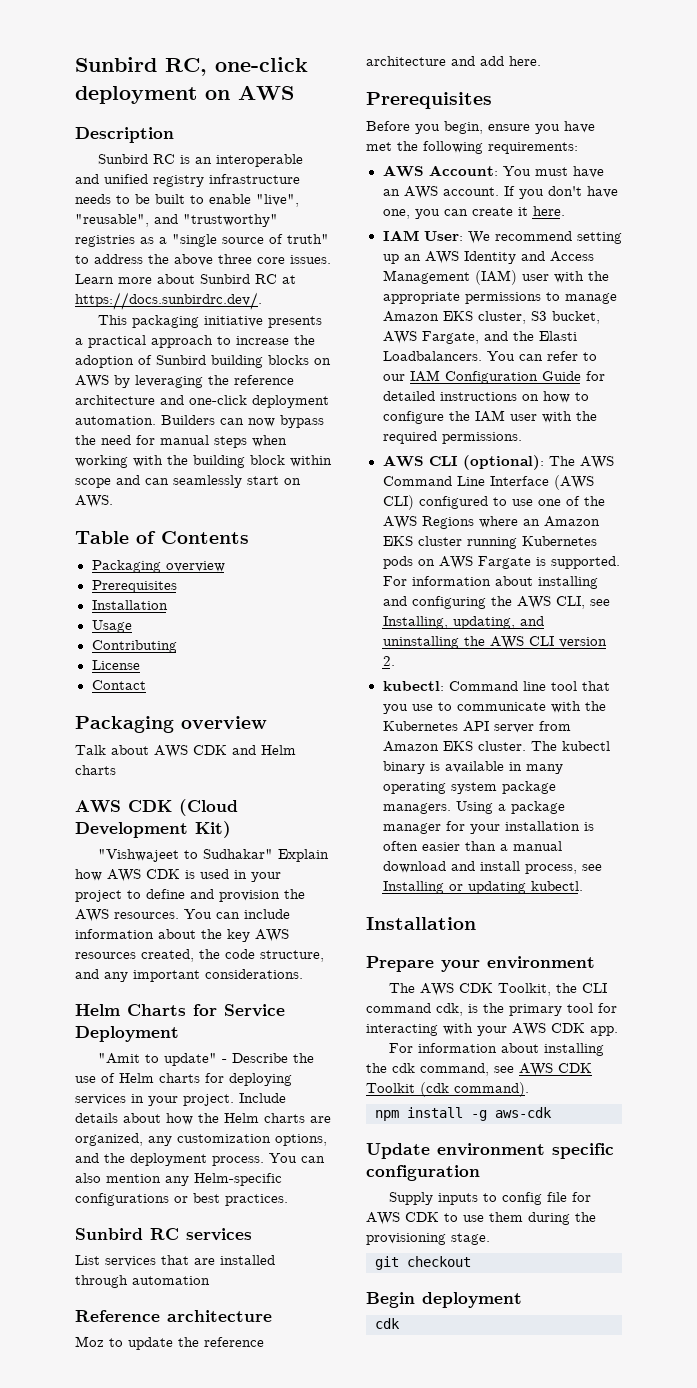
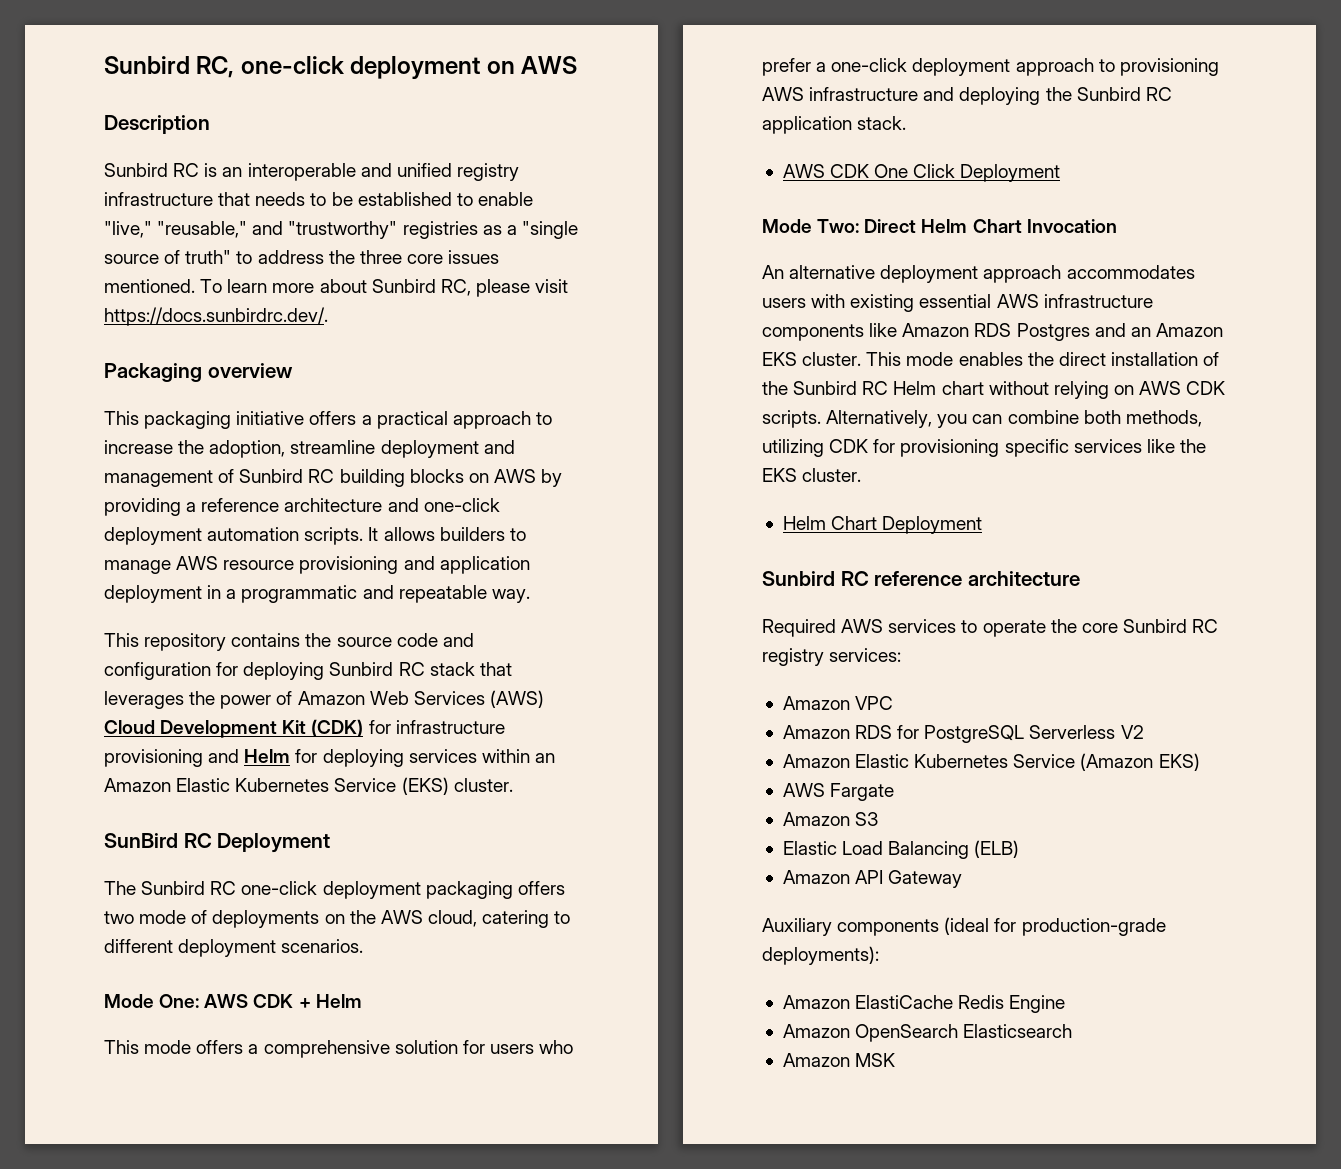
(300, 179) none -> [218,192,251,206] that
[155,194,185,204] built -> [357,192,452,206] established
[256,194,299,207] [75,214,149,227] "live", "reusable", -> [104,221,248,238] "live," "reusable,"
[174,254,213,266] above -> (355, 257) none
[290,255,331,264] [75,274,296,284] issues. Learn more about Sunbird RC at -> [448,250,500,264] [104,279,569,297] issues mentioned. To learn more about Sunbird RC, please visit
(262, 301) none -> [104,363,293,382] // Packaging overview
[267,316,322,328] presents -> [309,411,357,425] offers
[75,355,134,368] adoption -> [209,440,515,458] [104,470,213,487] adoption, streamline deployment and management
(206, 360) none -> [308,469,335,483] RC
[135,375,229,388] leveraging the -> [104,498,197,516] providing a
[75,415,324,428] [75,435,287,448] [75,455,332,468] [75,475,301,488] [75,495,113,508] [75,531,249,544] [91,560,225,573] [91,580,177,593] [91,600,168,610] [91,620,132,633] [91,640,177,653] [91,660,140,670] [91,680,146,690] [75,716,267,733] [75,745,296,758] [75,765,116,775] [75,799,238,816] [75,821,231,838] [97,849,329,862] [75,869,281,882] [75,889,305,902] [75,909,290,922] [75,929,289,942] [75,949,324,962] [75,969,303,982] [75,1004,285,1017] [75,1026,179,1042] [97,1053,314,1066] [75,1073,292,1086] [75,1093,286,1106] [75,1113,331,1125] [75,1133,327,1146] [75,1153,325,1166] [75,1173,282,1186] [75,1193,288,1206] [75,1228,252,1241] [75,1255,275,1267] [75,1275,210,1288] [75,1310,272,1322] [75,1336,264,1350] [366,56,541,66] [366,92,492,109] [366,121,595,134] [366,141,578,154] [382,165,604,178] [382,186,618,199] [382,206,565,219] [382,230,622,244] [382,251,594,264] [382,270,609,285] [382,292,617,304] [382,311,600,324] [382,331,577,344] [382,351,597,361] [382,370,605,384] [382,391,589,403] [382,410,597,424] [382,431,522,444] [382,455,614,470] [382,475,594,490] [382,495,605,510] [382,516,600,529] [382,536,597,549] [382,556,620,569] [382,576,598,589] [382,596,610,609] [382,616,544,629] [382,636,607,649] [382,656,395,666] [382,681,610,691] [382,701,606,714] [382,721,571,733] [382,741,610,752] [382,761,563,774] [382,781,556,794] [382,801,565,814] [382,821,594,834] [382,841,562,851] [382,861,602,874] [382,881,583,894] [366,917,476,930] [366,956,595,972] [388,983,607,996] [366,1003,617,1016] [366,1023,618,1036] [388,1043,604,1056] [366,1063,592,1076] [366,1082,529,1097] [375,1107,552,1121] [366,1143,614,1159] [366,1165,480,1181] [388,1192,591,1205] [366,1212,596,1225] [366,1233,490,1245] [375,1256,471,1270] [366,1292,522,1308] [375,1318,400,1329] automation. Builders can now bypass the need for manual steps when working with the building block within scope and can seamlessly start on AWS. // Table of Contents // Packaging overview // Prerequisites // Installation // Usage // Contributing // License // Contact // Packaging overview // Talk about AWS CDK and Helm charts // AWS CDK (Cloud Development Kit) // "Vishwajeet to Sudhakar" Explain how AWS CDK is used in your project to define and provision the AWS resources. You can include information about the key AWS resources created, the code structure, and any important considerations. // Helm Charts for Service Deployment // "Amit to update" - Describe the use of Helm charts for deploying services in your project. Include details about how the Helm charts are organized, any customization options, and the deployment process. You can also mention any Helm-specific configurations or best practices. // Sunbird RC services // List services that are installed through automation // Reference architecture // Moz to update the reference architecture and add here. // Prerequisites // Before you begin, ensure you have met the following requirements: // AWS Account: You must have an AWS account. If you don't have one, you can create it here. // IAM User: We recommend setting up an AWS Identity and Access Management (IAM) user with the appropriate permissions to manage Amazon EKS cluster, S3 bucket, AWS Fargate, and the Elasti Loadbalancers. You can refer to our IAM Configuration Guide for detailed instructions on how to configure the IAM user with the required permissions. // AWS CLI (optional): The AWS Command Line Interface (AWS CLI) configured to use one of the AWS Regions where an Amazon EKS cluster running Kubernetes pods on AWS Fargate is supported. For information about installing and configuring the AWS CLI, see Installing, updating, and uninstalling the AWS CLI version 2. // kubectl: Command line tool that you use to communicate with the Kubernetes API server from Amazon EKS cluster. The kubectl binary is available in many operating system package managers. Using a package manager for your installation is often easier than a manual download and install process, see Installing or updating kubectl. // Installation // Prepare your environment // The AWS CDK Toolkit, the CLI command cdk, is the primary tool for interacting with your AWS CDK app. // For information about installing the cdk command, see AWS CDK Toolkit (cdk command). // npm install -g aws-cdk // Update environment specific configuration // Supply inputs to config file for AWS CDK to use them during the provisioning stage. // git checkout // Begin deployment // cdk -> [207,527,526,545] [104,556,530,574] [104,585,530,603] [104,633,474,651] [104,662,512,680] [104,690,544,709] [104,719,505,738] [104,749,555,767] [104,777,513,795] [104,833,331,853] [104,881,565,899] [104,910,571,928] [104,939,364,957] [104,994,362,1008] [104,1040,574,1058] [762,58,1219,76] [762,87,1172,105] [762,116,907,134] [782,164,1061,182] [762,219,1117,233] [762,265,1195,283] [762,294,1153,312] [762,323,1223,341] [762,352,1220,366] [762,381,1226,399] [762,410,1202,428] [762,439,1206,457] [762,468,862,482] [782,516,983,534] [762,571,1080,586] [762,619,1219,637] [762,648,902,666] [782,696,894,710] [782,725,1144,743] [782,753,1200,771] [782,783,895,801] [782,812,879,826] [782,840,1020,859] [782,870,963,888] [762,917,1166,936] [762,946,879,965] [782,995,1066,1013] [782,1024,1073,1042] [782,1053,896,1067] automation scripts. It allows builders to manage AWS resource provisioning and application deployment in a programmatic and repeatable way. // This repository contains the source code and configuration for deploying Sunbird RC stack that leverages the power of Amazon Web Services (AWS) Cloud Development Kit (CDK) for infrastructure provisioning and Helm for deploying services within an Amazon Elastic Kubernetes Service (EKS) cluster. // SunBird RC Deployment // The Sunbird RC one-click deployment packaging offers two mode of deployments on the AWS cloud, catering to different deployment scenarios. // Mode One: AWS CDK + Helm // This mode offers a comprehensive solution for users who prefer a one-click deployment approach to provisioning AWS infrastructure and deploying the Sunbird RC application stack. // AWS CDK One Click Deployment // Mode Two: Direct Helm Chart Invocation // An alternative deployment approach accommodates users with existing essential AWS infrastructure components like Amazon RDS Postgres and an Amazon EKS cluster. This mode enables the direct installation of the Sunbird RC Helm chart without relying on AWS CDK scripts. Alternatively, you can combine both methods, utilizing CDK for provisioning specific services like the EKS cluster. // Helm Chart Deployment // Sunbird RC reference architecture // Required AWS services to operate the core Sunbird RC registry services: // Amazon VPC // Amazon RDS for PostgreSQL Serverless V2 // Amazon Elastic Kubernetes Service (Amazon EKS) // AWS Fargate // Amazon S3 // Elastic Load Balancing (ELB) // Amazon API Gateway // Auxiliary components (ideal for production-grade deployments): // Amazon ElastiCache Redis Engine // Amazon OpenSearch Elasticsearch // Amazon MSK

